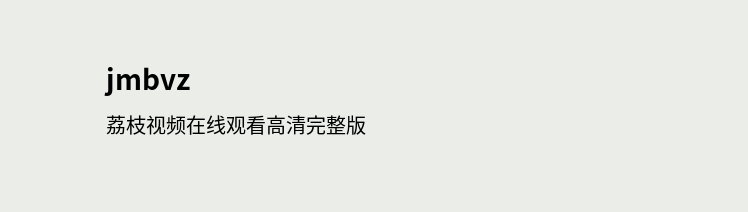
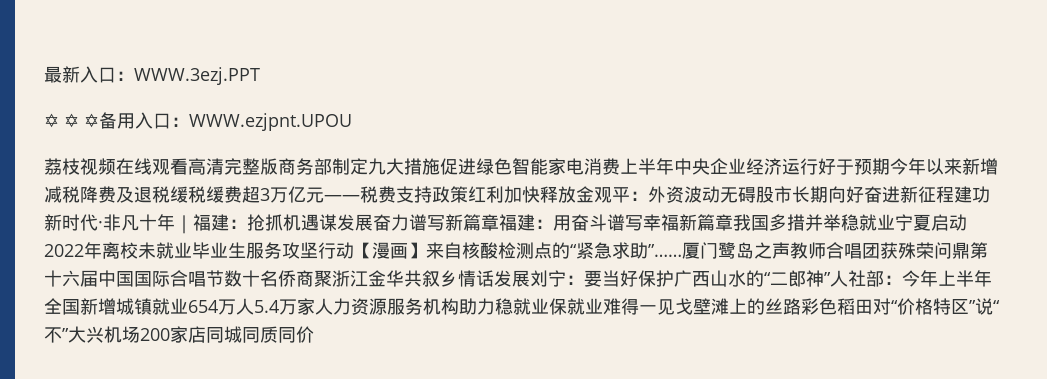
[104,67,190,96] jmbvz -> [44,66,260,85] [44,112,352,131] 最新入口：WWW.3ezj.PPT // ✡ ✡ ✡备用入口：WWW.ezjpnt.UPOU
(366, 125) none -> [278,158,998,175] [44,186,990,203] [44,214,967,234] [44,242,988,259] [44,270,992,287] [44,298,1000,315] [44,326,314,343] 商务部制定九大措施促进绿色智能家电消费上半年中央企业经济运行好于预期今年以来新增减税降费及退税缓税缓费超3万亿元——税费支持政策红利加快释放金观平：外资波动无碍股市长期向好奋进新征程建功新时代·非凡十年｜福建：抢抓机遇谋发展奋力谱写新篇章福建：用奋斗谱写幸福新篇章我国多措并举稳就业宁夏启动2022年离校未就业毕业生服务攻坚行动【漫画】来自核酸检测点的“紧急求助”……厦门鹭岛之声教师合唱团获殊荣问鼎第十六届中国国际合唱节数十名侨商聚浙江金华共叙乡情话发展刘宁：要当好保护广西山水的“二郎神”人社部：今年上半年全国新增城镇就业654万人5.4万家人力资源服务机构助力稳就业保就业难得一见戈壁滩上的丝路彩色稻田对“价格特区”说“不”大兴机场200家店同城同质同价

